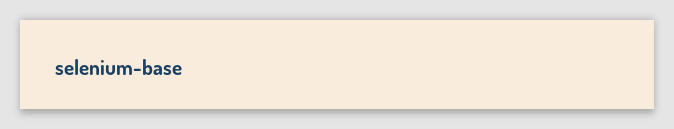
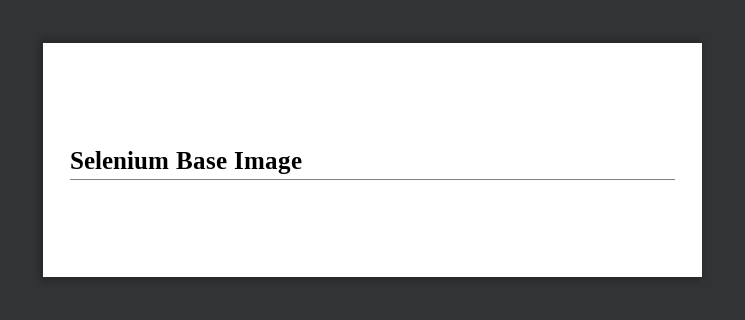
[55,59,182,75] selenium-base -> [70,151,302,174] Selenium Base Image

